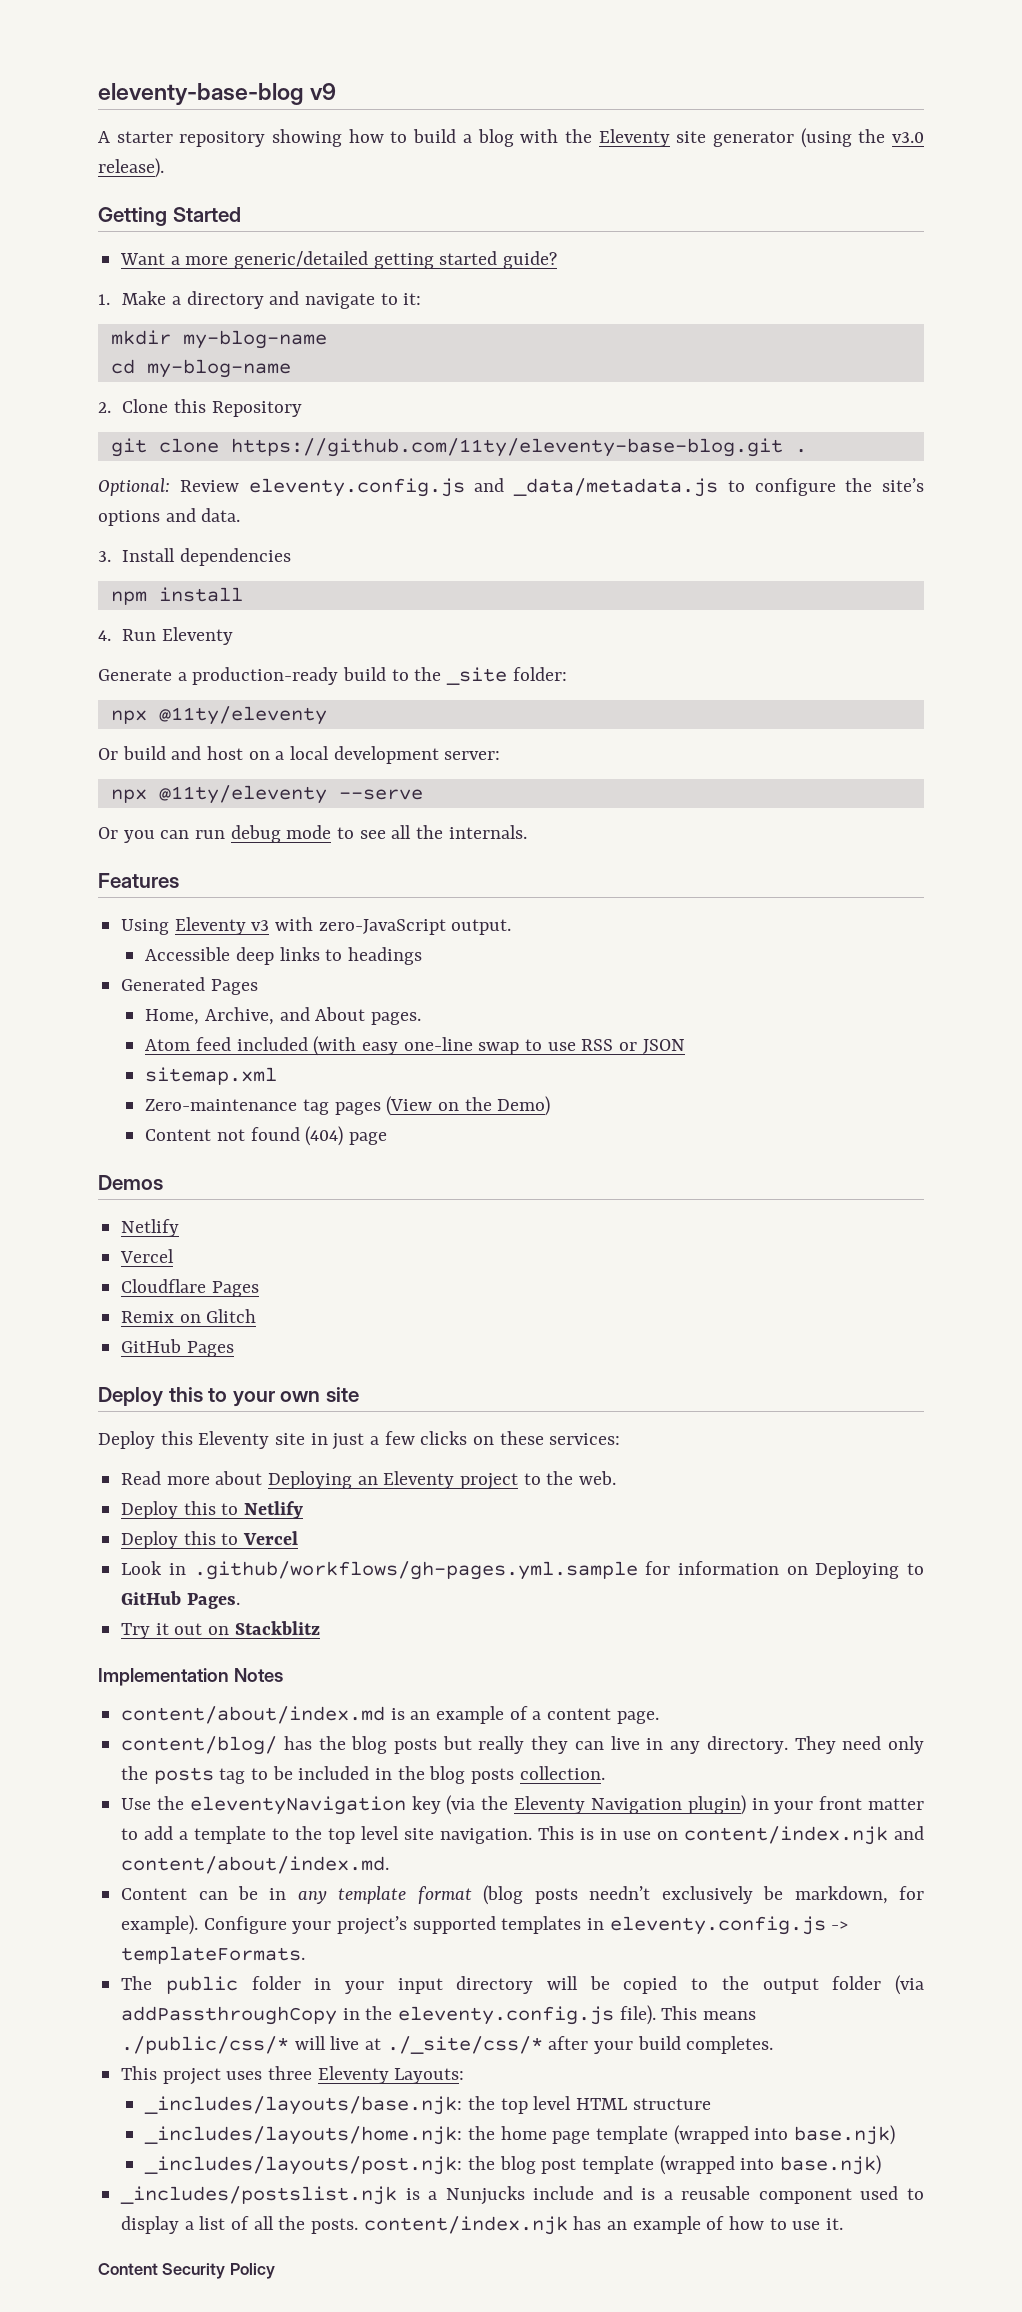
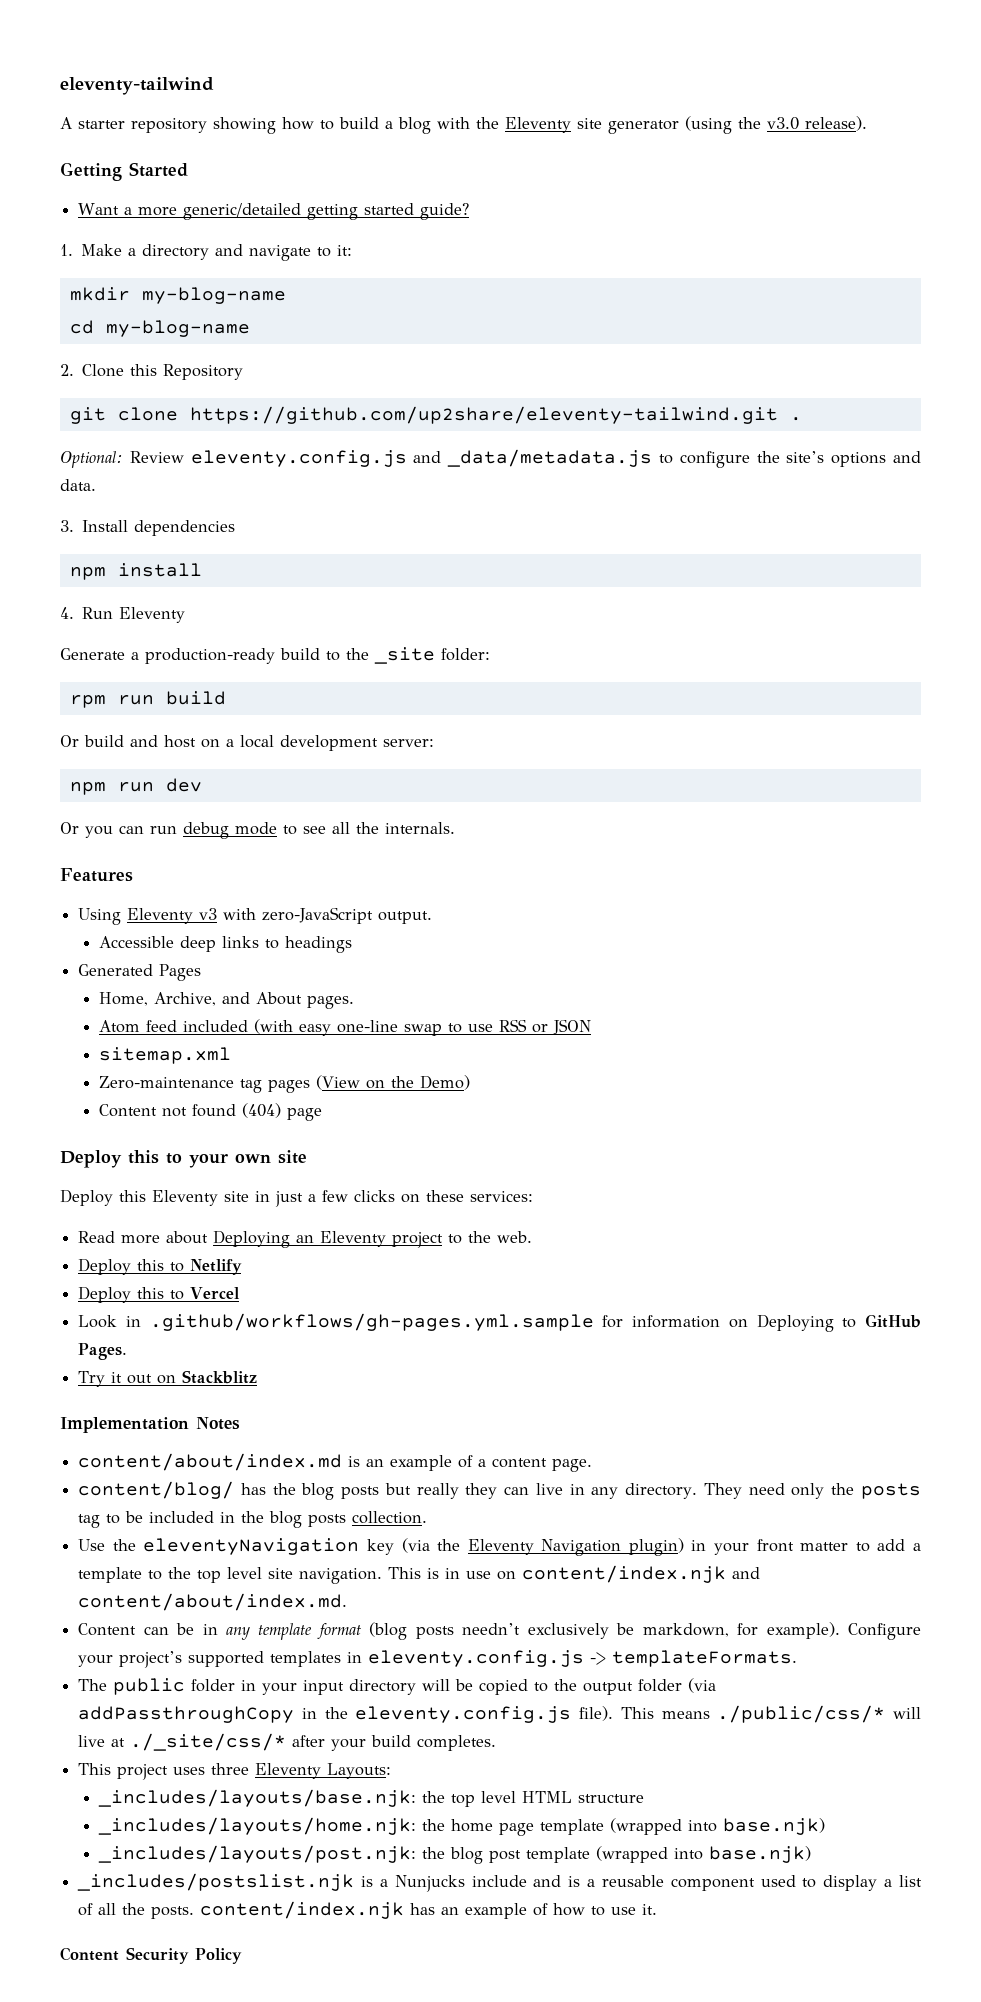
[98,83,337,105] eleventy-base-blog v9 -> [60,77,214,95] eleventy-tailwind
[230,438,783,457] https://github.com/11ty/eleventy-base-blog.git -> [189,406,778,424] https://github.com/up2share/eleventy-tailwind.git
[110,706,327,725] npx @11ty/eleventy -> [69,691,226,708] rpm run build
[110,785,423,804] npx @11ty/eleventy --serve -> [69,778,202,795] npm run dev
[98,1175,163,1190] [121,1219,180,1237] [120,1249,175,1263] [121,1279,259,1297] [121,1309,257,1323] [121,1339,234,1357] // Demos // Netlify // Vercel // Cloudflare Pages // Remix on Glitch // GitHub Pages -> (323, 1114) none

